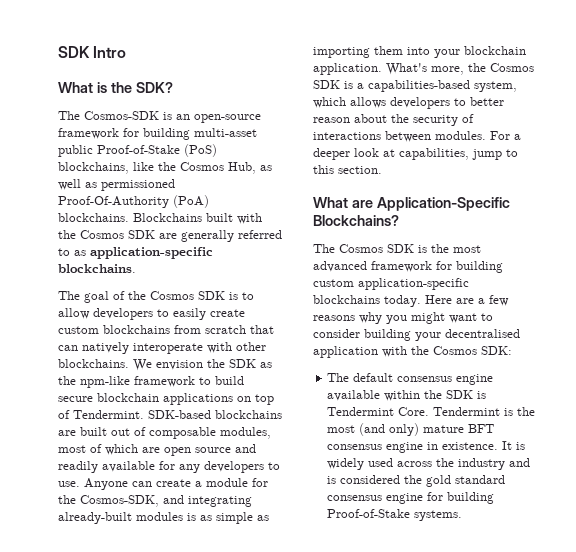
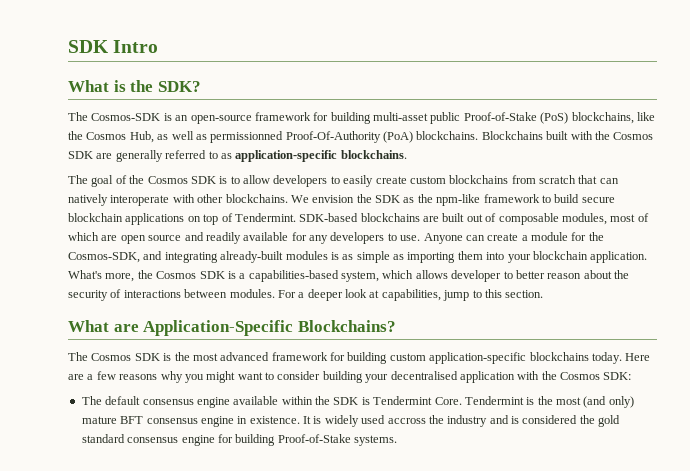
[101,179,175,191] permissioned -> [210,131,284,143] permissionned
[390,97,450,109] developers -> [451,270,502,282] developer
[397,461,433,467] across -> [387,418,426,424] accross

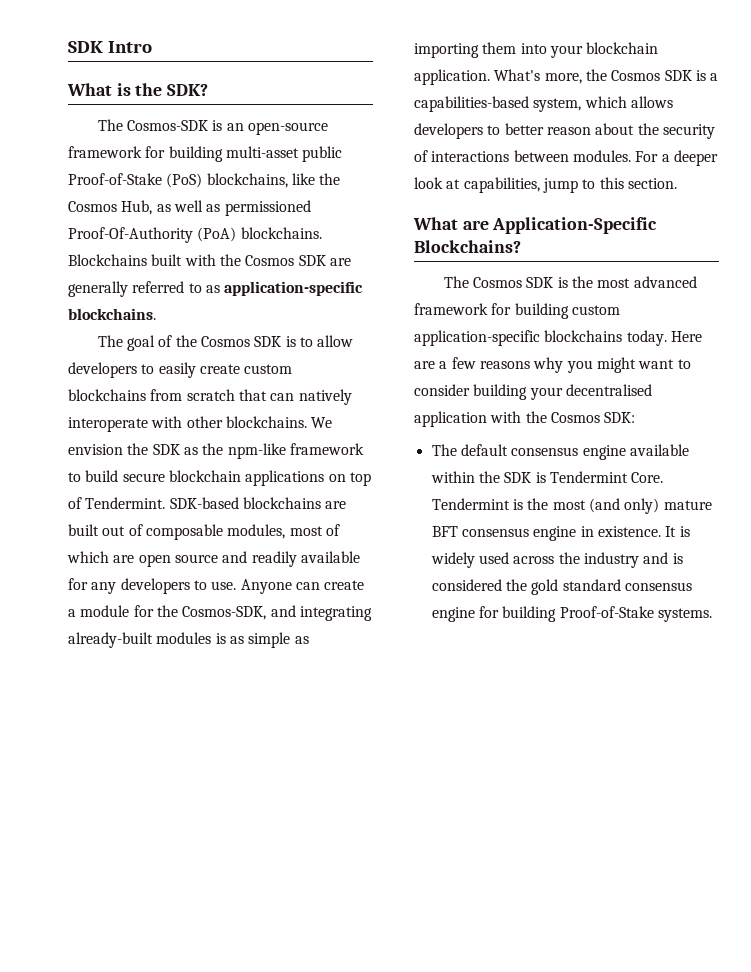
[210,131,284,143] permissionned -> [224,200,311,216] permissioned
[451,270,502,282] developer -> [414,123,483,139] developers
[387,418,426,424] accross -> [513,556,555,564] across

